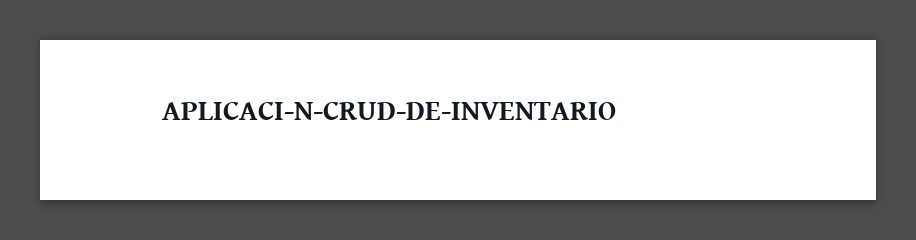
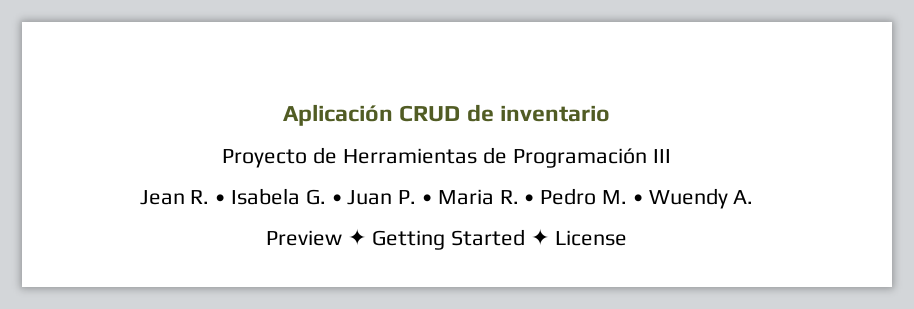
[162,101,616,120] APLICACI-N-CRUD-DE-INVENTARIO -> [283,104,610,126] [222,147,671,168] [139,188,754,209] [266,228,627,250] Aplicación CRUD de inventario // Proyecto de Herramientas de Programación III // Jean R. • Isabela G. • Juan P. • Maria R. • Pedro M. • Wuendy A. // Preview ✦ Getting Started ✦ License

